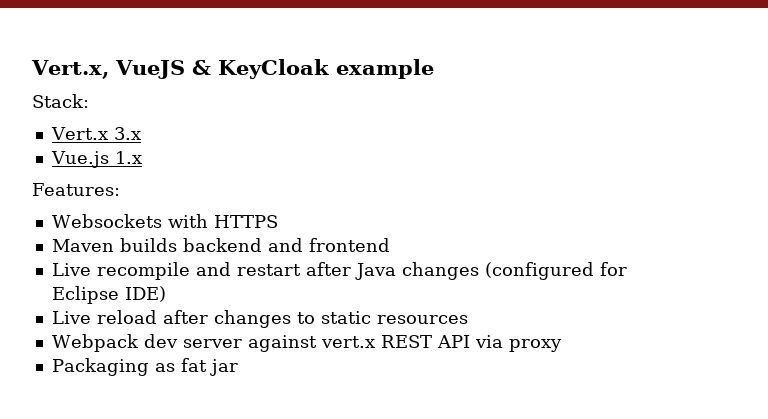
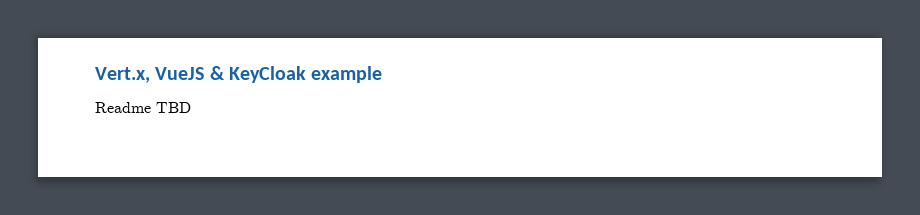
[32,94,89,108] [50,127,141,140] [50,151,142,168] [32,183,120,196] [51,214,278,228] [51,238,390,252] [51,262,627,280] [51,286,166,304] [51,310,468,328] [51,334,562,352] [51,358,238,376] Stack: // Vert.x 3.x // Vue.js 1.x // Features: // Websockets with HTTPS // Maven builds backend and frontend // Live recompile and restart after Java changes (configured for Eclipse IDE) // Live reload after changes to static resources // Webpack dev server against vert.x REST API via proxy // Packaging as fat jar -> [95,102,191,113] Readme TBD

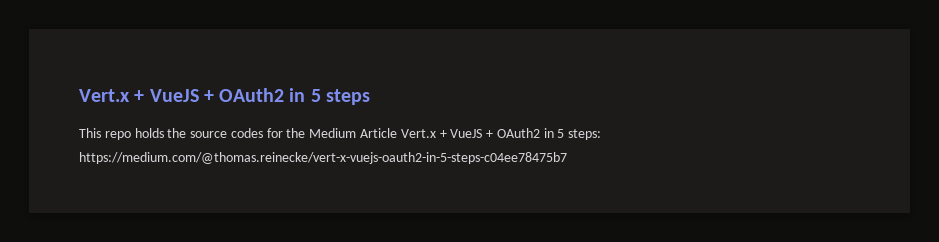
[95,66,383,83] [95,102,191,113] Vert.x, VueJS & KeyCloak example // Readme TBD -> [79,88,370,105] [79,128,602,140] [79,152,567,164] Vert.x + VueJS + OAuth2 in 5 steps // This repo holds the source codes for the Medium Article Vert.x + VueJS + OAuth2 in 5 steps: https://medium.com/@thomas.reinecke/vert-x-vuejs-oauth2-in-5-steps-c04ee78475b7

